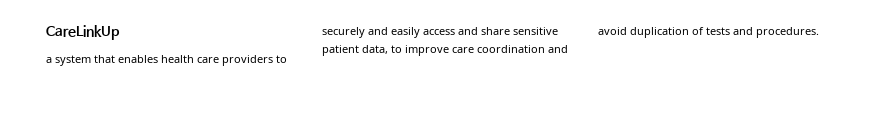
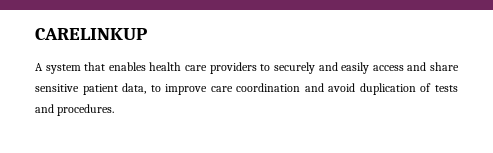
[46,25,120,40] [46,57,52,63] CareLinkUp // a -> [35,28,147,40] [35,63,43,71] CARELINKUP // A

